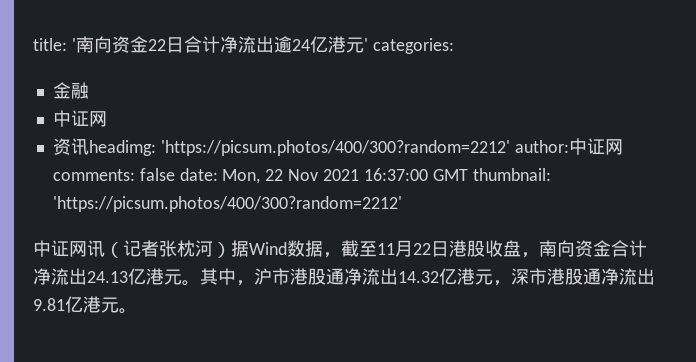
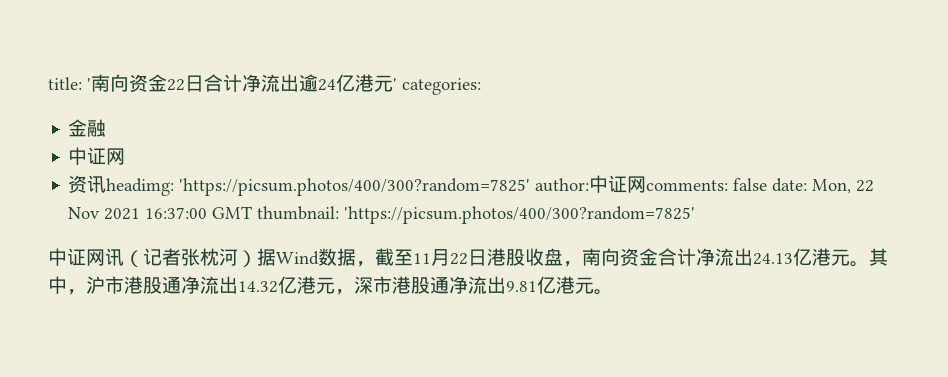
[160,140,510,156] 'https://picsum.photos/400/300?random=2212' -> [179,178,531,196] 'https://picsum.photos/400/300?random=7825'
[52,196,402,212] 'https://picsum.photos/400/300?random=2212' -> [344,206,696,224] 'https://picsum.photos/400/300?random=7825'

